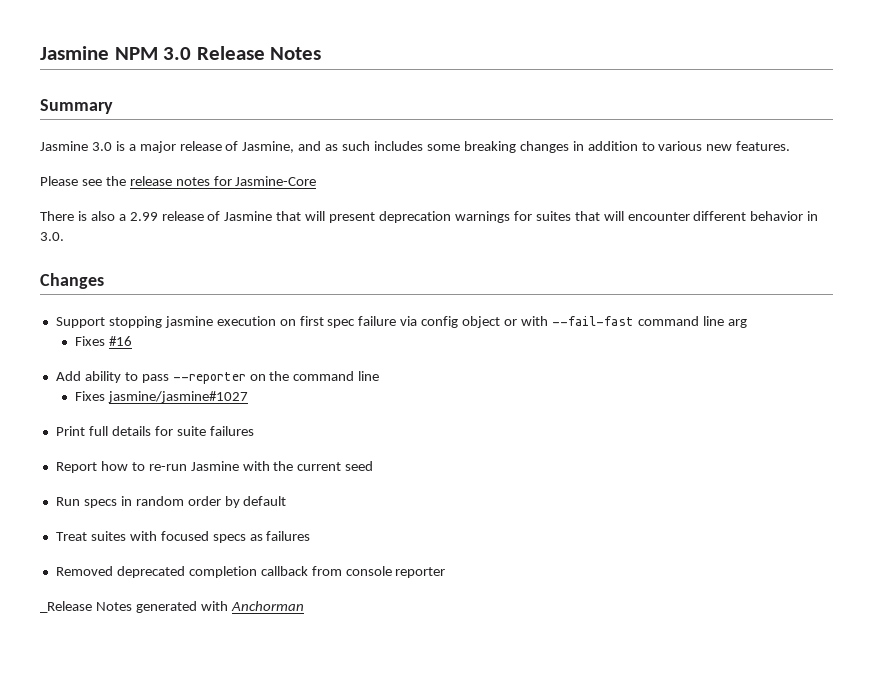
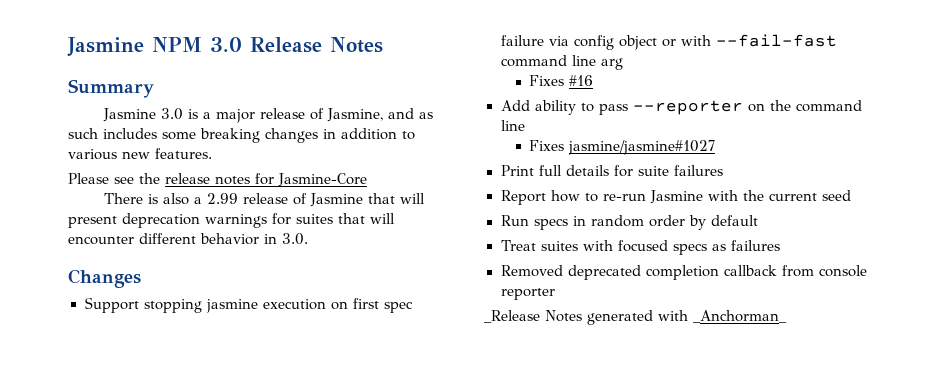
[230,601,304,611] Anchorman -> [693,310,787,323] _Anchorman_

